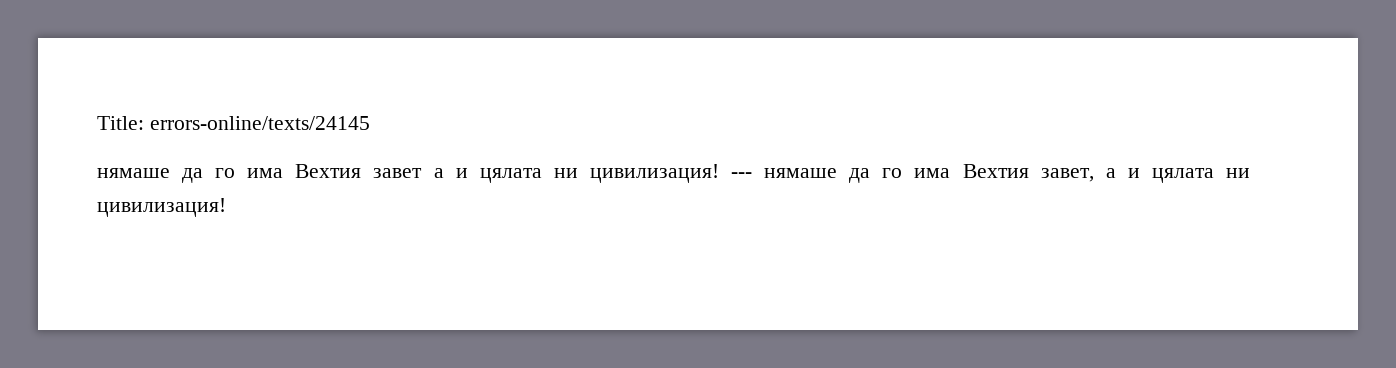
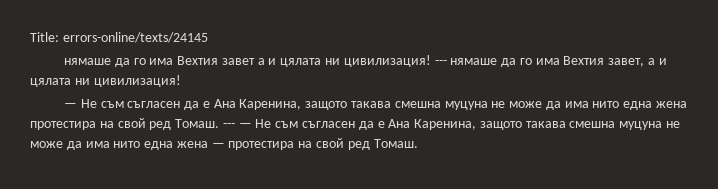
(226, 207) none -> [63,99,688,110] [30,118,681,130] [30,138,418,150] // — Не съм съгласен да е Ана Каренина, защото такава смешна муцуна не може да има нито една жена протестира на свой ред Томаш. --- — Не съм съгласен да е Ана Каренина, защото такава смешна муцуна не може да има нито една жена — протестира на свой ред Томаш.

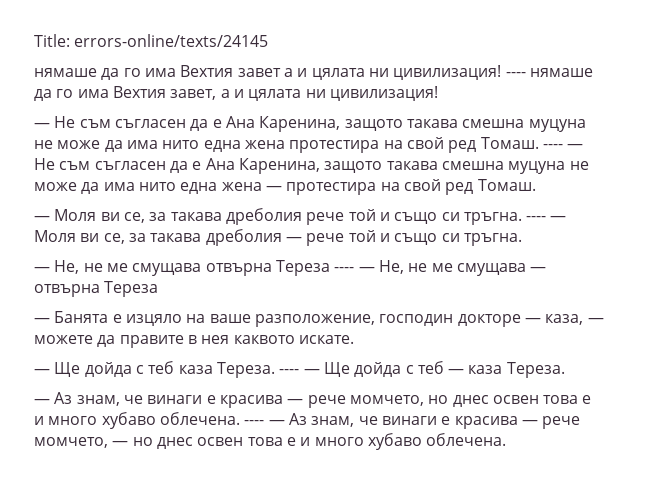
[434,60,447,65] --- -> [505,72,526,77] ----
[222,123,235,128] --- -> [542,144,563,149] ----
(418, 143) none -> [34,208,567,225] [34,229,522,246] [34,260,547,276] [34,281,159,297] [34,311,604,327] [34,335,354,348] [34,361,565,378] [34,392,592,408] [34,412,581,429] [34,433,507,450] // — Моля ви се, за такава дреболия рече той и също си тръгна. ---- — Моля ви се, за такава дреболия — рече той и също си тръгна. // — Не, не ме смущава отвърна Тереза ---- — Не, не ме смущава — отвърна Тереза // — Банята е изцяло на ваше разположение, господин докторе — каза, — можете да правите в нея каквото искате. // — Ще дойда с теб каза Тереза. ---- — Ще дойда с теб — каза Тереза. // — Аз знам, че винаги е красива — рече момчето, но днес освен това е и много хубаво облечена. ---- — Аз знам, че винаги е красива — рече момчето, — но днес освен това е и много хубаво облечена.

